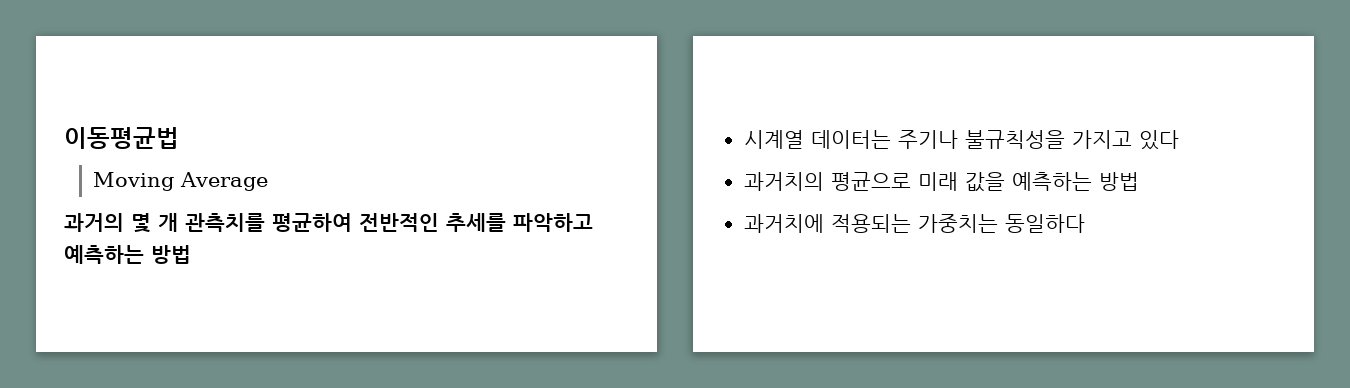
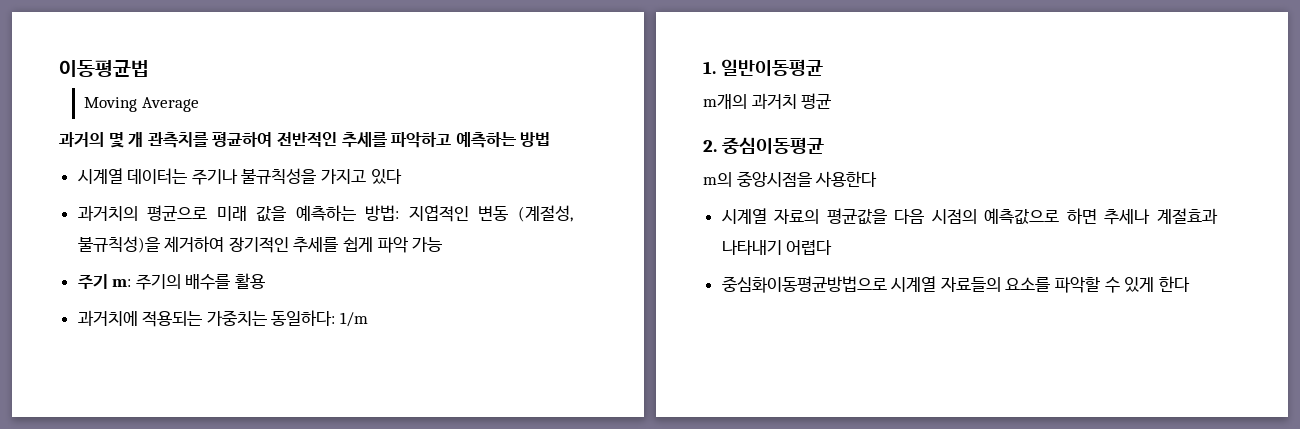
[1098,172,1139,191] [743,214,1085,233] 방법 // 과거치에 적용되는 가중치는 동일하다 -> [365,205,574,222] [77,236,443,253] [77,273,266,290] [77,310,369,327] [703,59,823,76] [703,93,832,109] [703,137,824,154] [703,171,878,187] [721,208,1218,225] [721,240,833,255] [721,276,1190,293] 방법: 지엽적인 변동 (계절성, 불규칙성)을 제거하여 장기적인 추세를 쉽게 파악 가능 // 주기 m: 주기의 배수를 활용 // 과거치에 적용되는 가중치는 동일하다: 1/m // 1. 일반이동평균 // m개의 과거치 평균 // 2. 중심이동평균 // m의 중앙시점을 사용한다 // 시계열 자료의 평균값을 다음 시점의 예측값으로 하면 추세나 계절효과 나타내기 어렵다 // 중심화이동평균방법으로 시계열 자료들의 요소를 파악할 수 있게 한다

